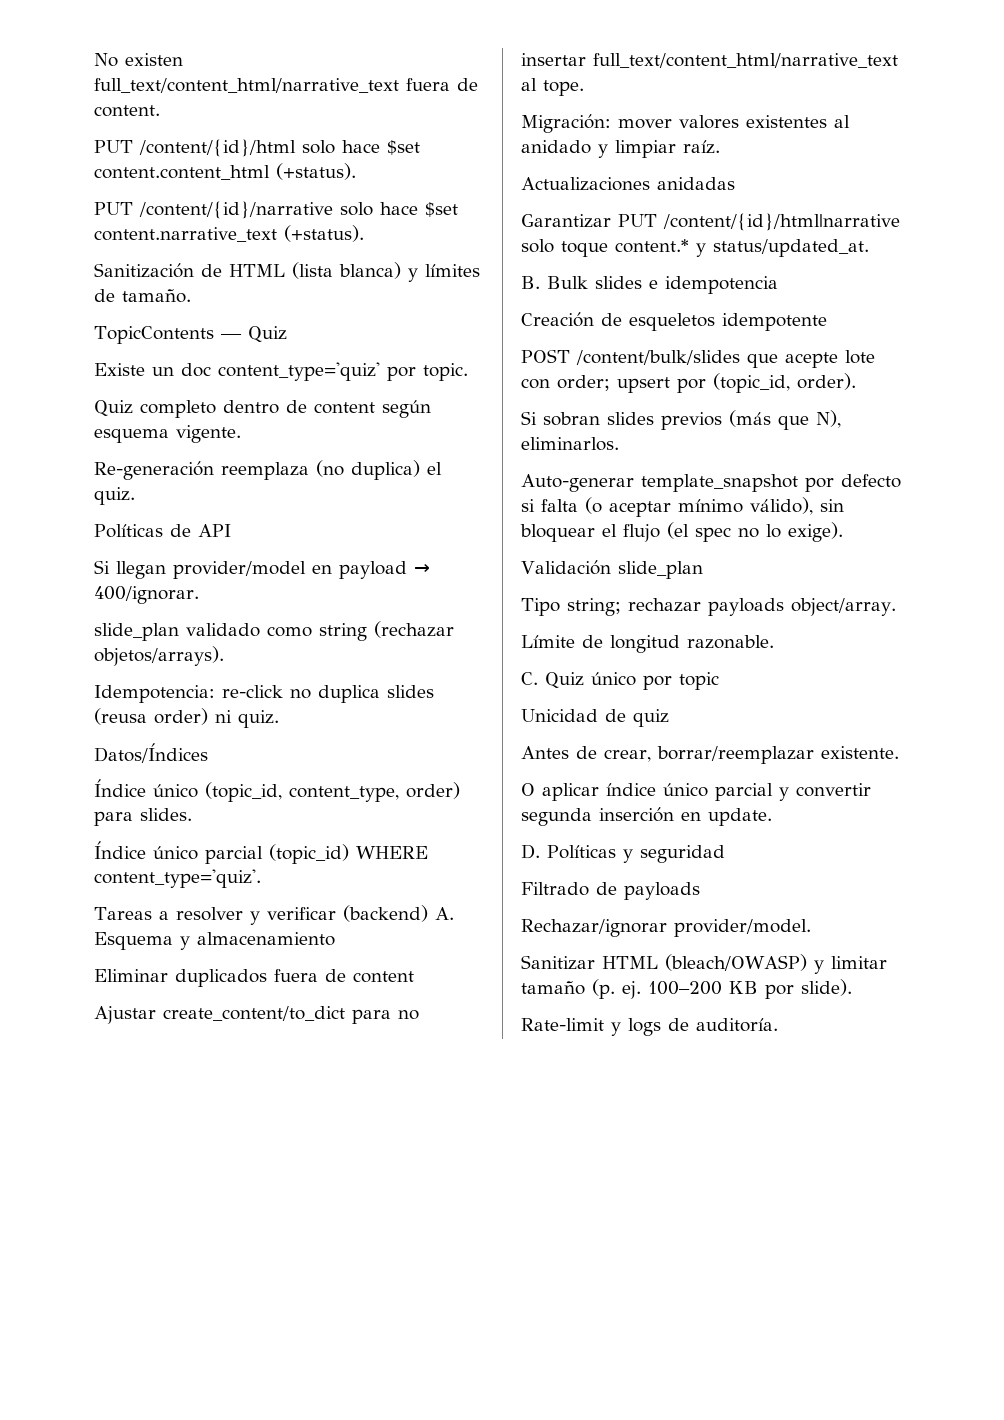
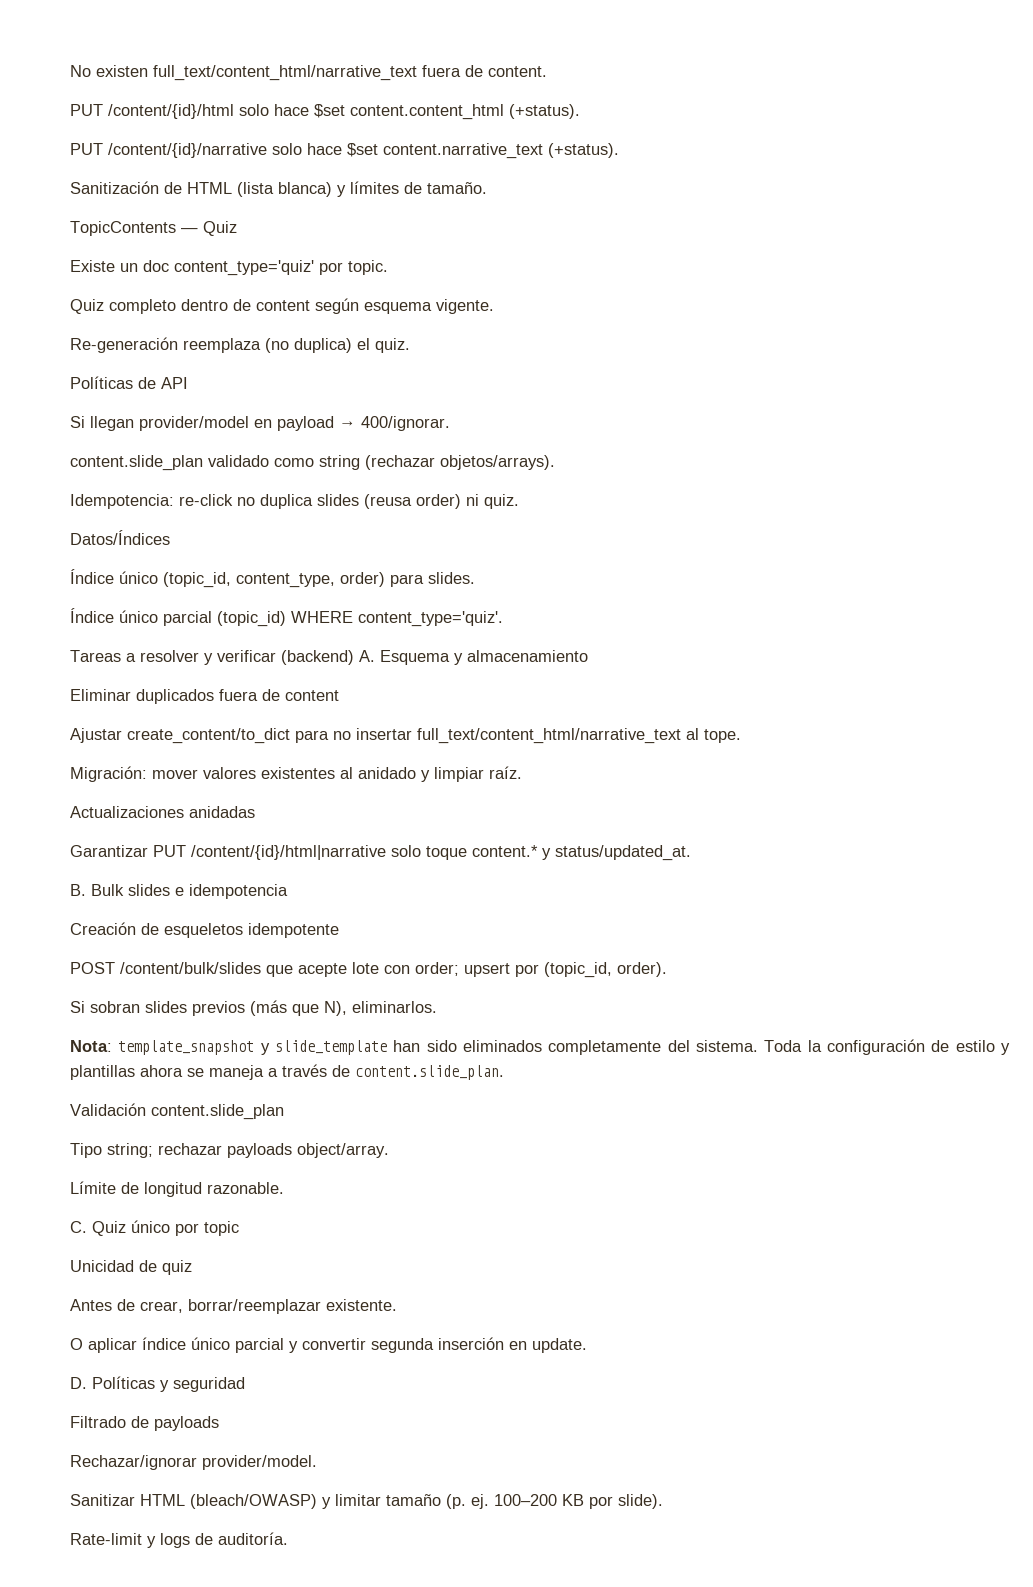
[94,623,179,641] slide_plan -> [70,455,203,471] content.slide_plan
[521,474,901,492] [521,497,844,517] [520,522,843,542] Auto-generar template_snapshot por defecto si falta (o aceptar mínimo válido), sin bloquear el flujo (el spec no lo exige). -> [70,1039,1011,1055] [70,1064,504,1080] Nota: template_snapshot y slide_template han sido eliminados completamente del sistema. Toda la configuración de estilo y plantillas ahora se maneja a través de content.slide_plan.
[617,561,703,579] slide_plan -> [151,1104,284,1120] content.slide_plan

